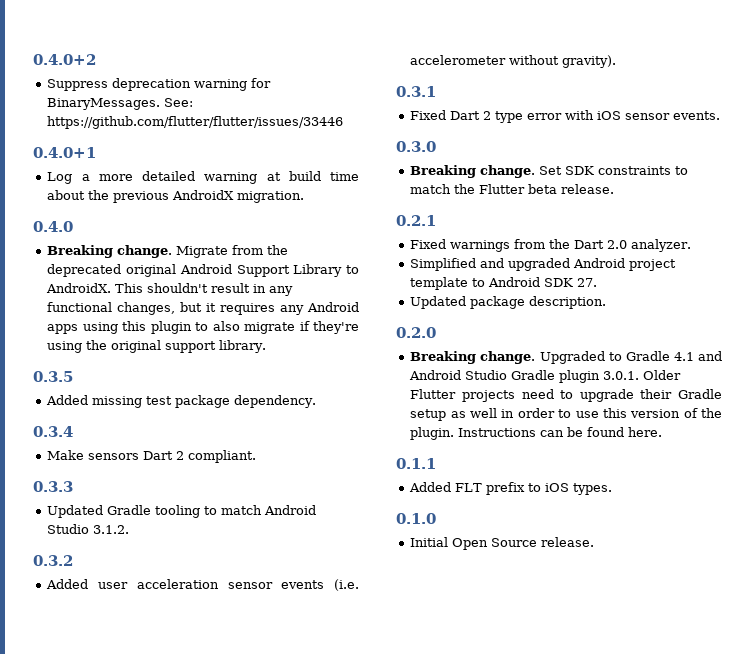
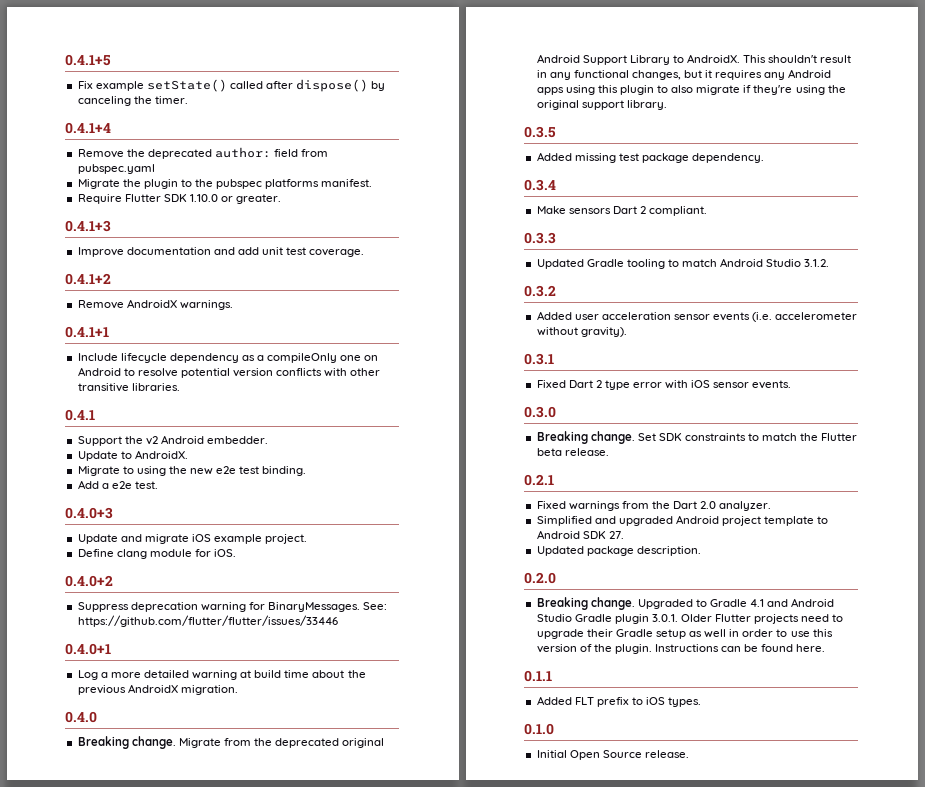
(33, 59) none -> [65,54,111,66] [77,79,386,92] [77,96,188,106] [65,122,111,134] [77,147,329,159] [77,164,155,174] [77,179,373,189] [77,194,282,204] [65,220,111,232] [77,247,365,257] [65,273,111,285] [77,299,233,310] [65,326,109,338] [77,353,379,363] [77,367,381,378] [77,383,180,392] [65,409,95,421] [77,435,269,446] [77,450,188,461] [77,466,307,476] [77,480,158,489] [65,507,113,519] [77,534,308,544] [77,549,237,559] 0.4.1+5 // Fix example setState() called after dispose() by canceling the timer. // 0.4.1+4 // Remove the deprecated author: field from pubspec.yaml // Migrate the plugin to the pubspec platforms manifest. // Require Flutter SDK 1.10.0 or greater. // 0.4.1+3 // Improve documentation and add unit test coverage. // 0.4.1+2 // Remove AndroidX warnings. // 0.4.1+1 // Include lifecycle dependency as a compileOnly one on Android to resolve potential version conflicts with other transitive libraries. // 0.4.1 // Support the v2 Android embedder. // Update to AndroidX. // Migrate to using the new e2e test binding. // Add a e2e test. // 0.4.0+3 // Update and migrate iOS example project. // Define clang module for iOS. //

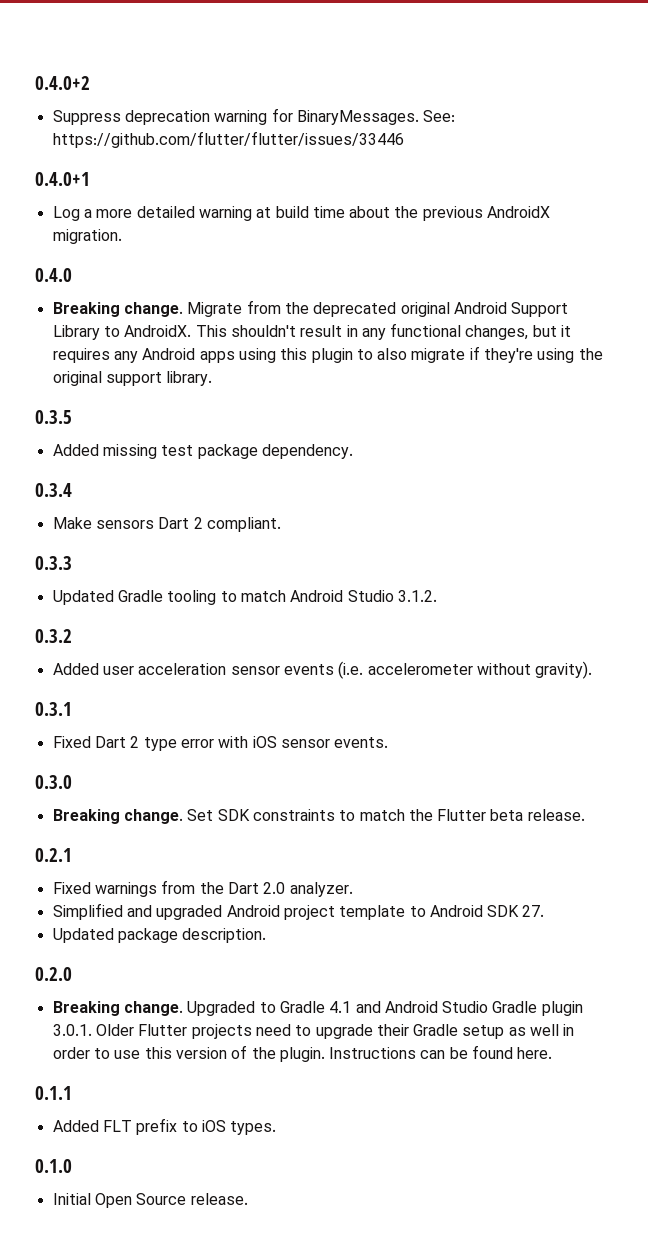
[65,54,111,66] [77,79,386,92] [77,96,188,106] [65,122,111,134] [77,147,329,159] [77,164,155,174] [77,179,373,189] [77,194,282,204] [65,220,111,232] [77,247,365,257] [65,273,111,285] [77,299,233,310] [65,326,109,338] [77,353,379,363] [77,367,381,378] [77,383,180,392] [65,409,95,421] [77,435,269,446] [77,450,188,461] [77,466,307,476] [77,480,158,489] [65,507,113,519] [77,534,308,544] [77,549,237,559] 0.4.1+5 // Fix example setState() called after dispose() by canceling the timer. // 0.4.1+4 // Remove the deprecated author: field from pubspec.yaml // Migrate the plugin to the pubspec platforms manifest. // Require Flutter SDK 1.10.0 or greater. // 0.4.1+3 // Improve documentation and add unit test coverage. // 0.4.1+2 // Remove AndroidX warnings. // 0.4.1+1 // Include lifecycle dependency as a compileOnly one on Android to resolve potential version conflicts with other transitive libraries. // 0.4.1 // Support the v2 Android embedder. // Update to AndroidX. // Migrate to using the new e2e test binding. // Add a e2e test. // 0.4.0+3 // Update and migrate iOS example project. // Define clang module for iOS. // -> (35, 83) none

